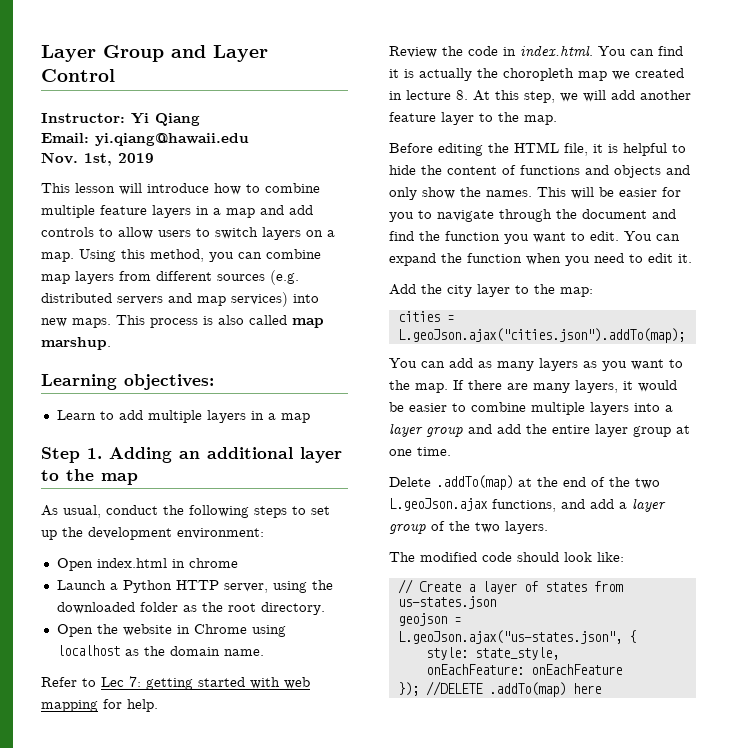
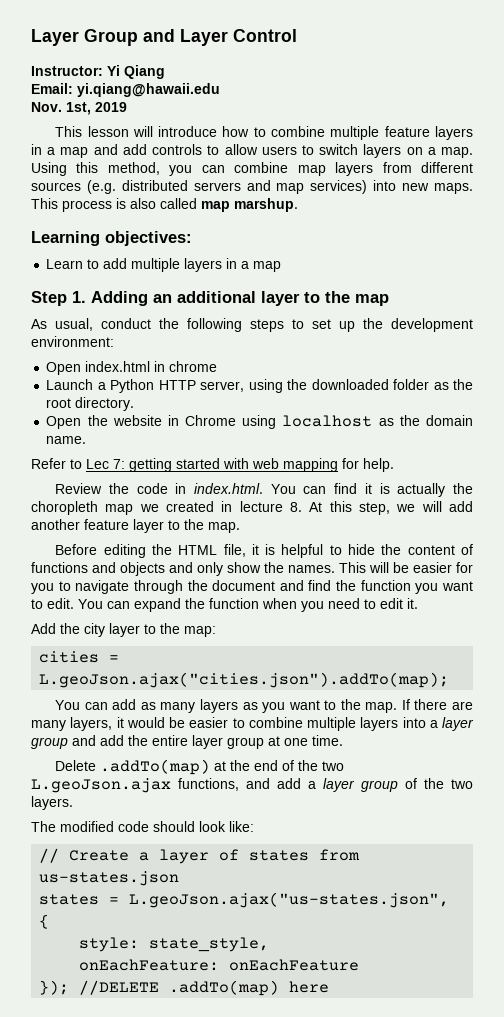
[397,613,447,626] geojson -> [39,894,100,905] states

